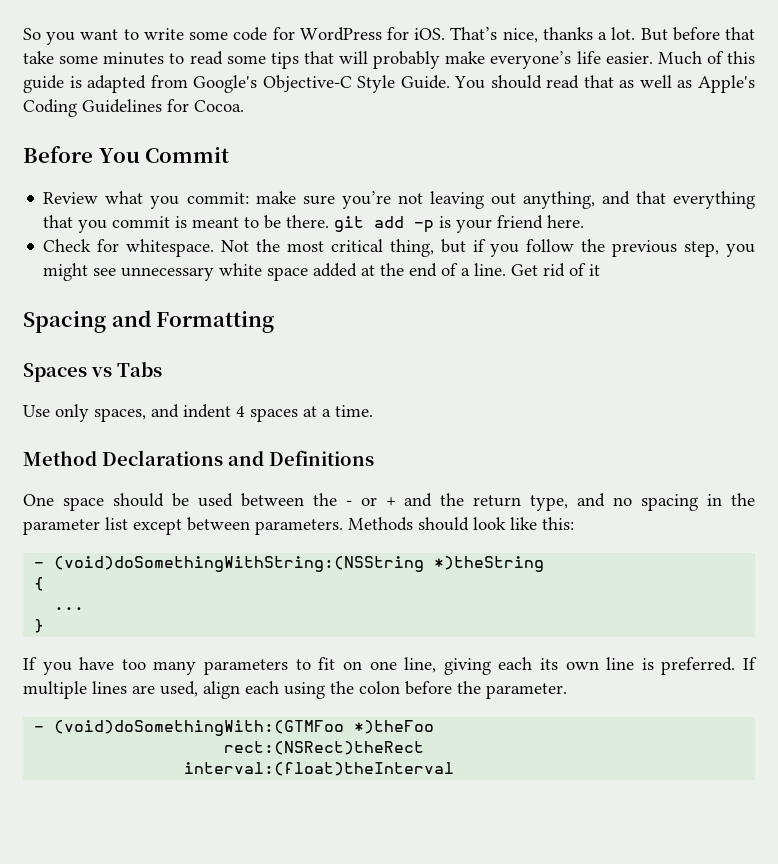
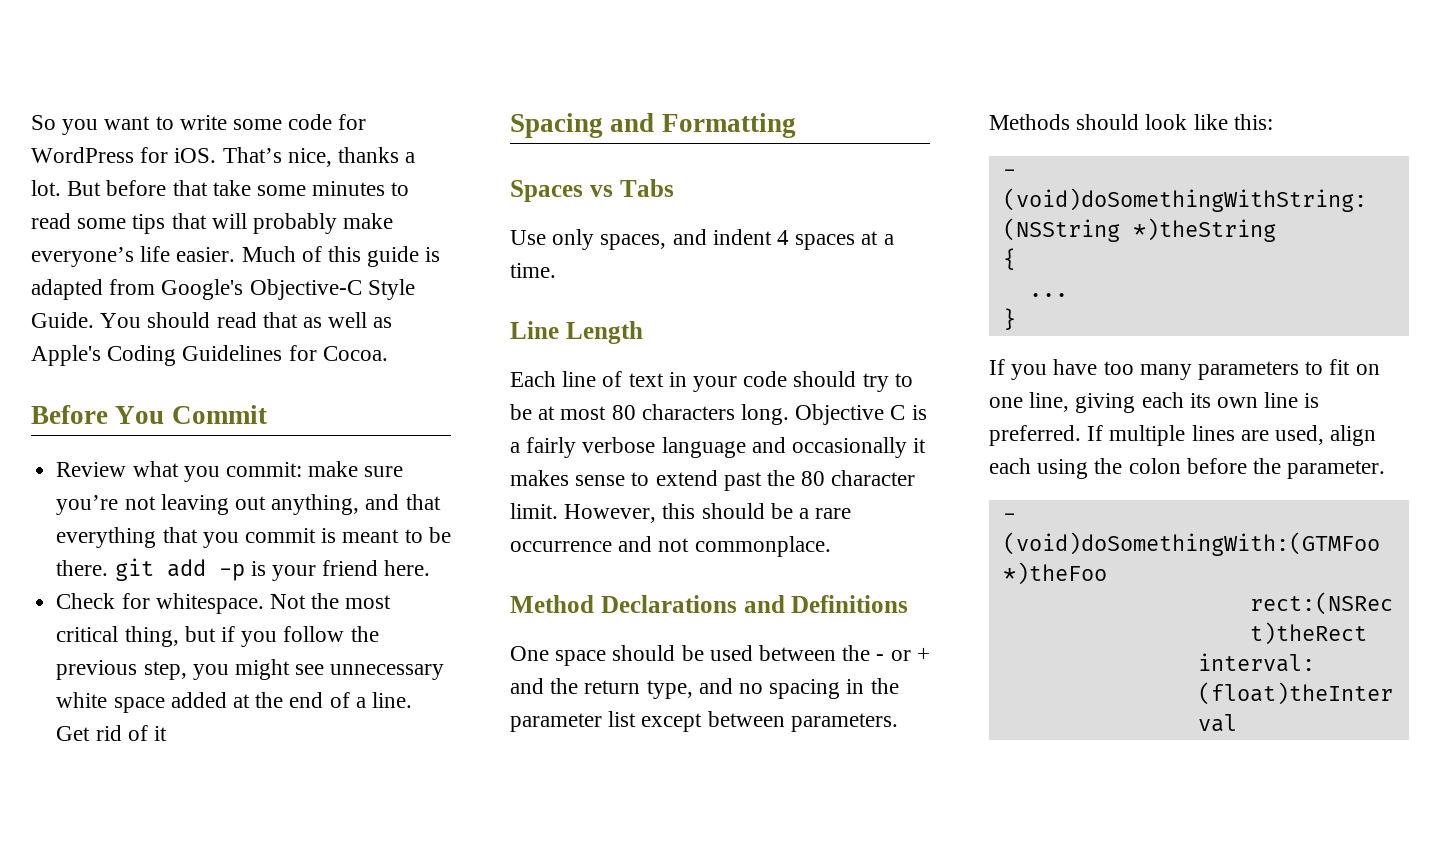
(373, 411) none -> [510,321,643,344] [510,371,913,392] [510,404,927,425] [510,437,927,458] [510,470,916,491] [510,503,852,523] [510,536,831,557] // Line Length // Each line of text in your code should try to be at most 80 characters long. Objective C is a fairly verbose language and occasionally it makes sense to extend past the 80 character limit. However, this should be a rare occurrence and not commonplace.

